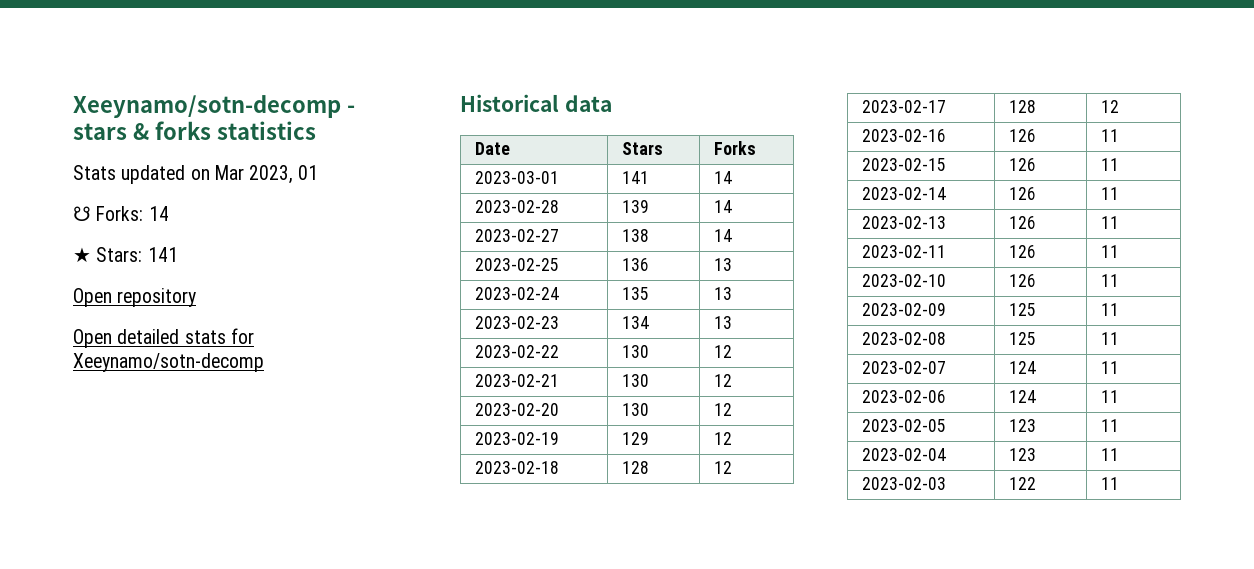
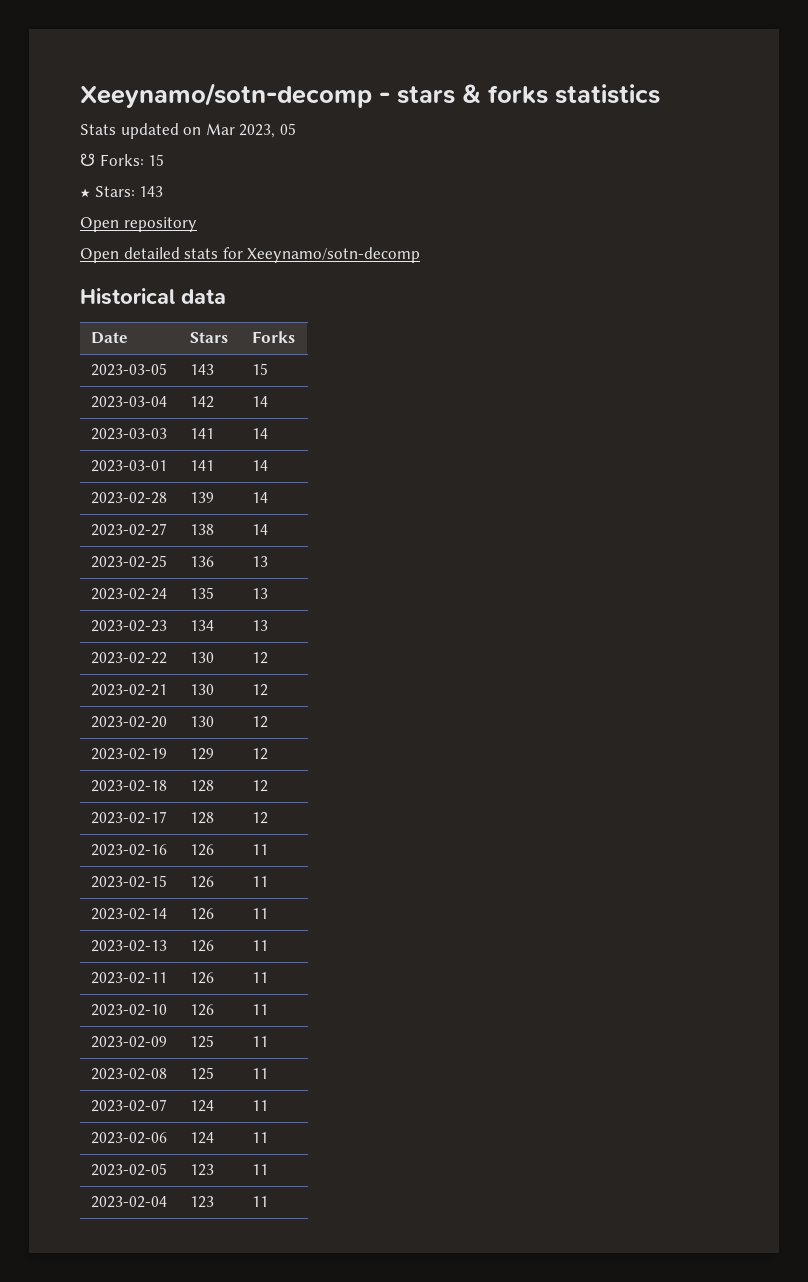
[298,165,319,180] 01 -> [279,123,296,135] 05
[148,206,169,221] 14 -> [148,154,165,166] 15
[147,247,178,262] 141 -> [139,186,164,197] 143
(756, 148) none -> [91,363,168,376] [190,364,215,375] [252,363,269,375] [91,396,168,408] [190,396,215,408] [252,396,269,407] [91,428,168,440] [190,428,215,439] [252,428,269,439] // 2023-03-05 | 143 | 15 // 2023-03-04 | 142 | 14 // 2023-03-03 | 141 | 14
[861,477,946,490] [1008,477,1036,490] [1100,477,1119,490] // 2023-02-03 | 122 | 11 -> (269, 1201) none

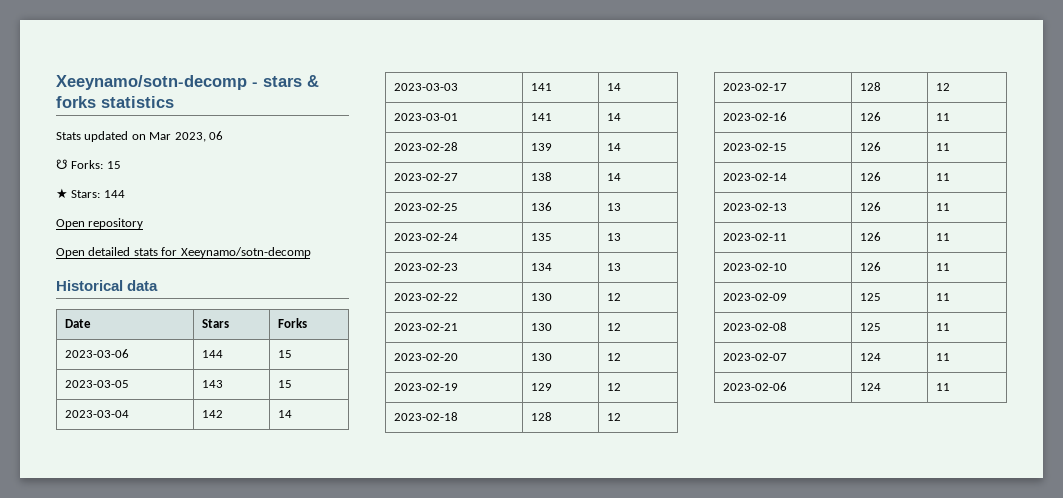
[279,123,296,135] 05 -> [208,131,223,140] 06
[139,186,164,197] 143 -> [103,190,125,198] 144
(296, 337) none -> [64,349,129,358] [201,350,223,358] [277,350,292,358] // 2023-03-06 | 144 | 15
[91,1163,168,1176] [190,1164,215,1176] [252,1164,269,1175] [91,1196,168,1208] [190,1196,215,1208] [252,1196,269,1207] // 2023-02-05 | 123 | 11 // 2023-02-04 | 123 | 11 -> (950, 387) none

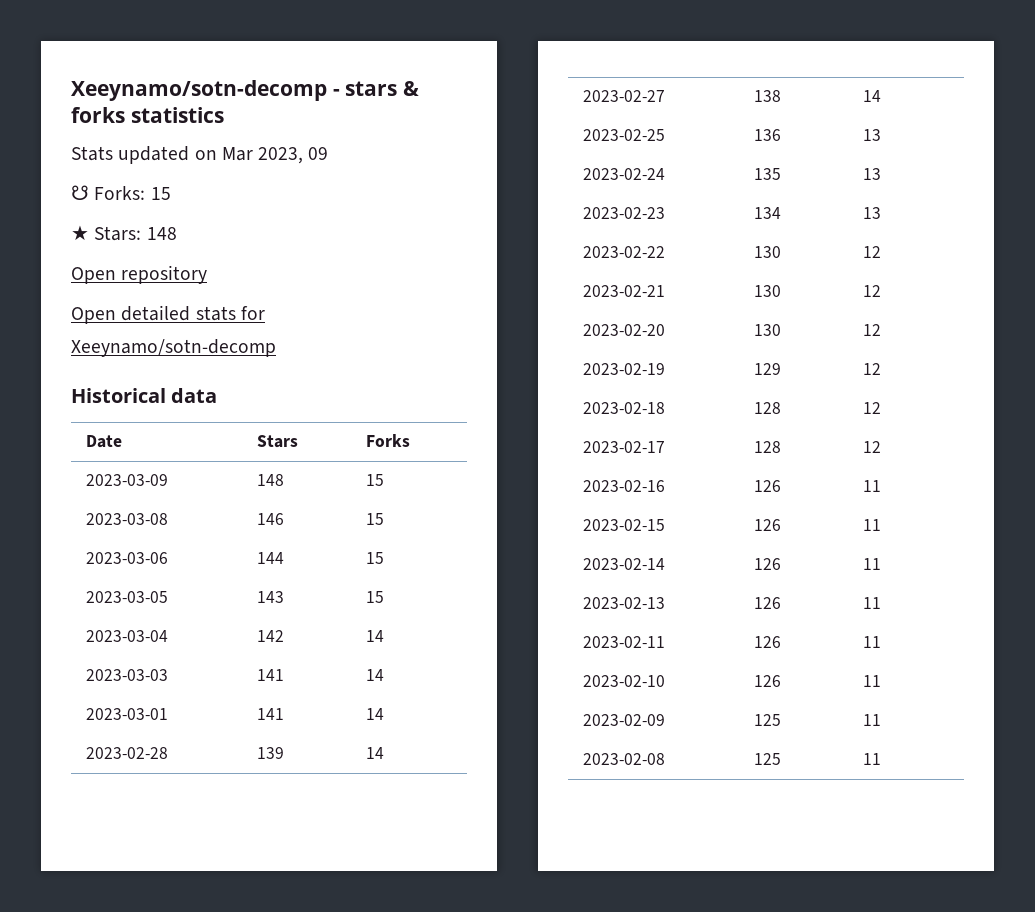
[208,131,223,140] 06 -> [308,147,329,160] 09
[103,190,125,198] 144 -> [146,227,177,240] 148
(307, 323) none -> [86,474,169,486] [257,474,285,486] [366,474,385,486] [86,513,169,525] [257,513,285,525] [366,513,385,525] // 2023-03-09 | 148 | 15 // 2023-03-08 | 146 | 15
[722,353,787,361] [859,353,881,361] [935,353,950,361] [722,382,787,391] [859,383,881,391] [935,383,950,391] // 2023-02-07 | 124 | 11 // 2023-02-06 | 124 | 11 -> (882, 759) none

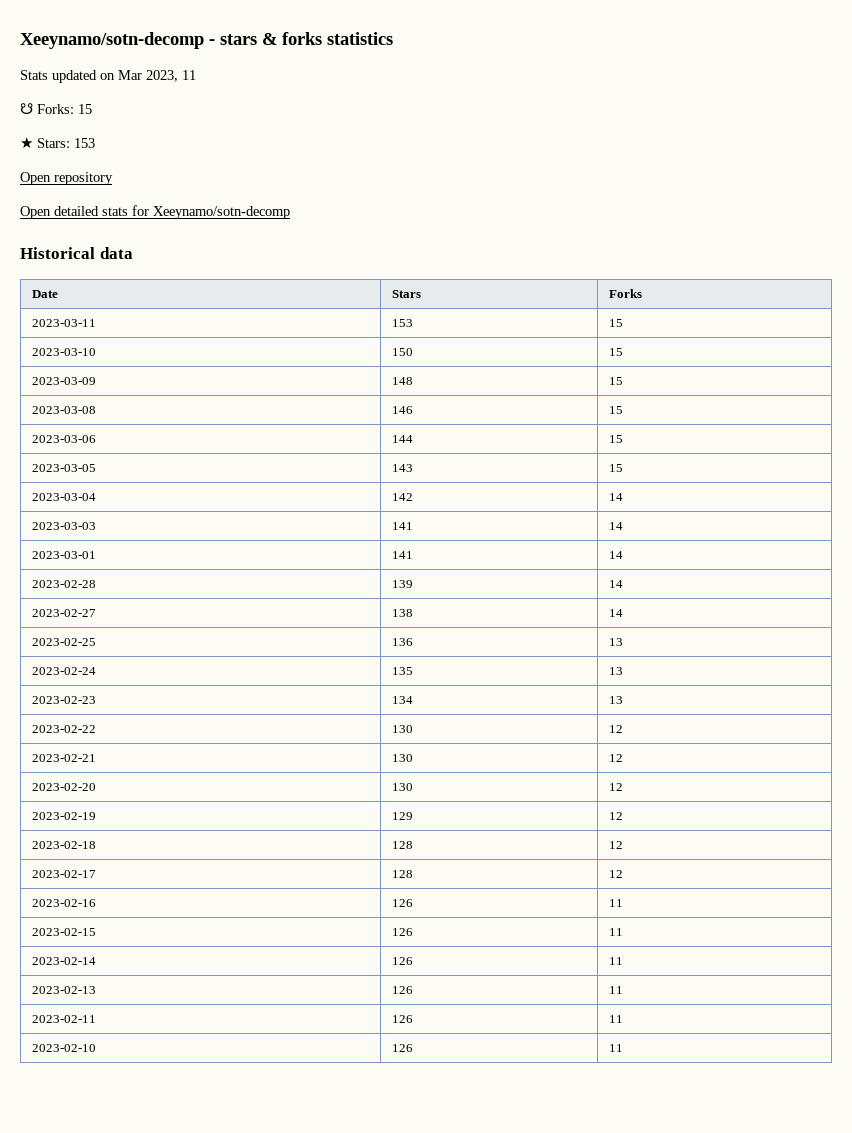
[308,147,329,160] 09 -> [182,70,196,80] 11
[146,227,177,240] 148 -> [74,138,95,148] 153
(411, 440) none -> [31,319,96,327] [391,319,413,327] [608,319,623,327] [31,348,96,356] [391,348,413,356] [608,348,623,356] // 2023-03-11 | 153 | 15 // 2023-03-10 | 150 | 15
[583,714,666,726] [754,714,782,726] [863,714,882,726] [583,753,666,765] [754,753,782,765] [863,753,882,765] // 2023-02-09 | 125 | 11 // 2023-02-08 | 125 | 11 -> (623, 1048) none

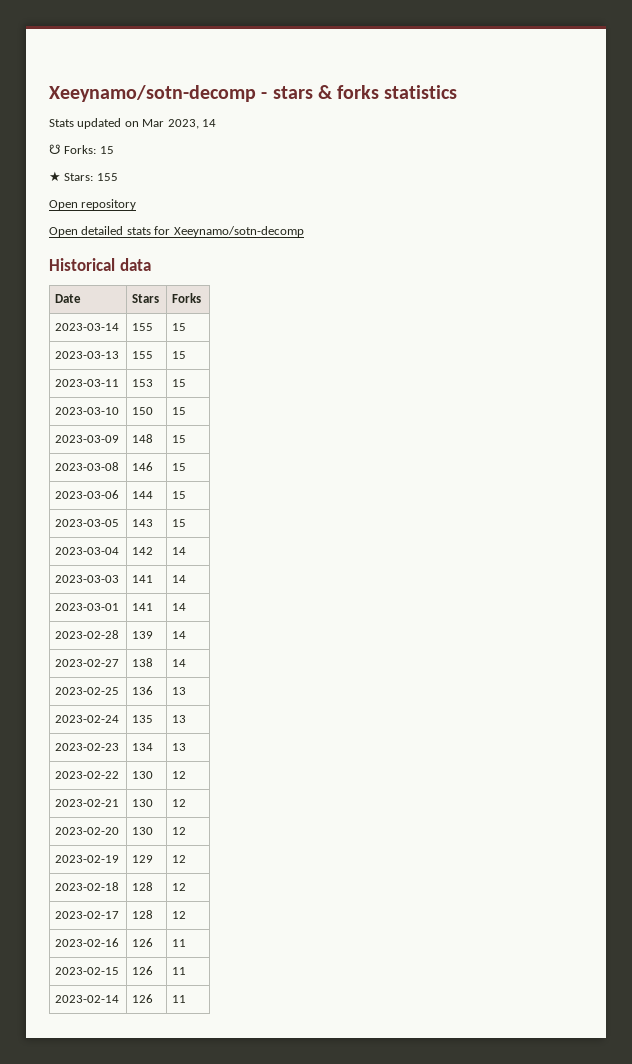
[182,70,196,80] 11 -> [201,119,216,127] 14
[74,138,95,148] 153 -> [96,173,118,181] 155
(642, 293) none -> [55,323,120,331] [132,323,154,331] [172,323,187,331] [55,351,120,359] [132,351,154,359] [172,351,187,359] // 2023-03-14 | 155 | 15 // 2023-03-13 | 155 | 15
[31,986,96,994] [391,986,413,994] [608,986,623,994] [31,1015,96,1023] [391,1015,413,1023] [608,1015,623,1023] [31,1044,96,1052] [391,1044,413,1052] [608,1044,623,1052] // 2023-02-13 | 126 | 11 // 2023-02-11 | 126 | 11 // 2023-02-10 | 126 | 11 -> (187, 999) none

